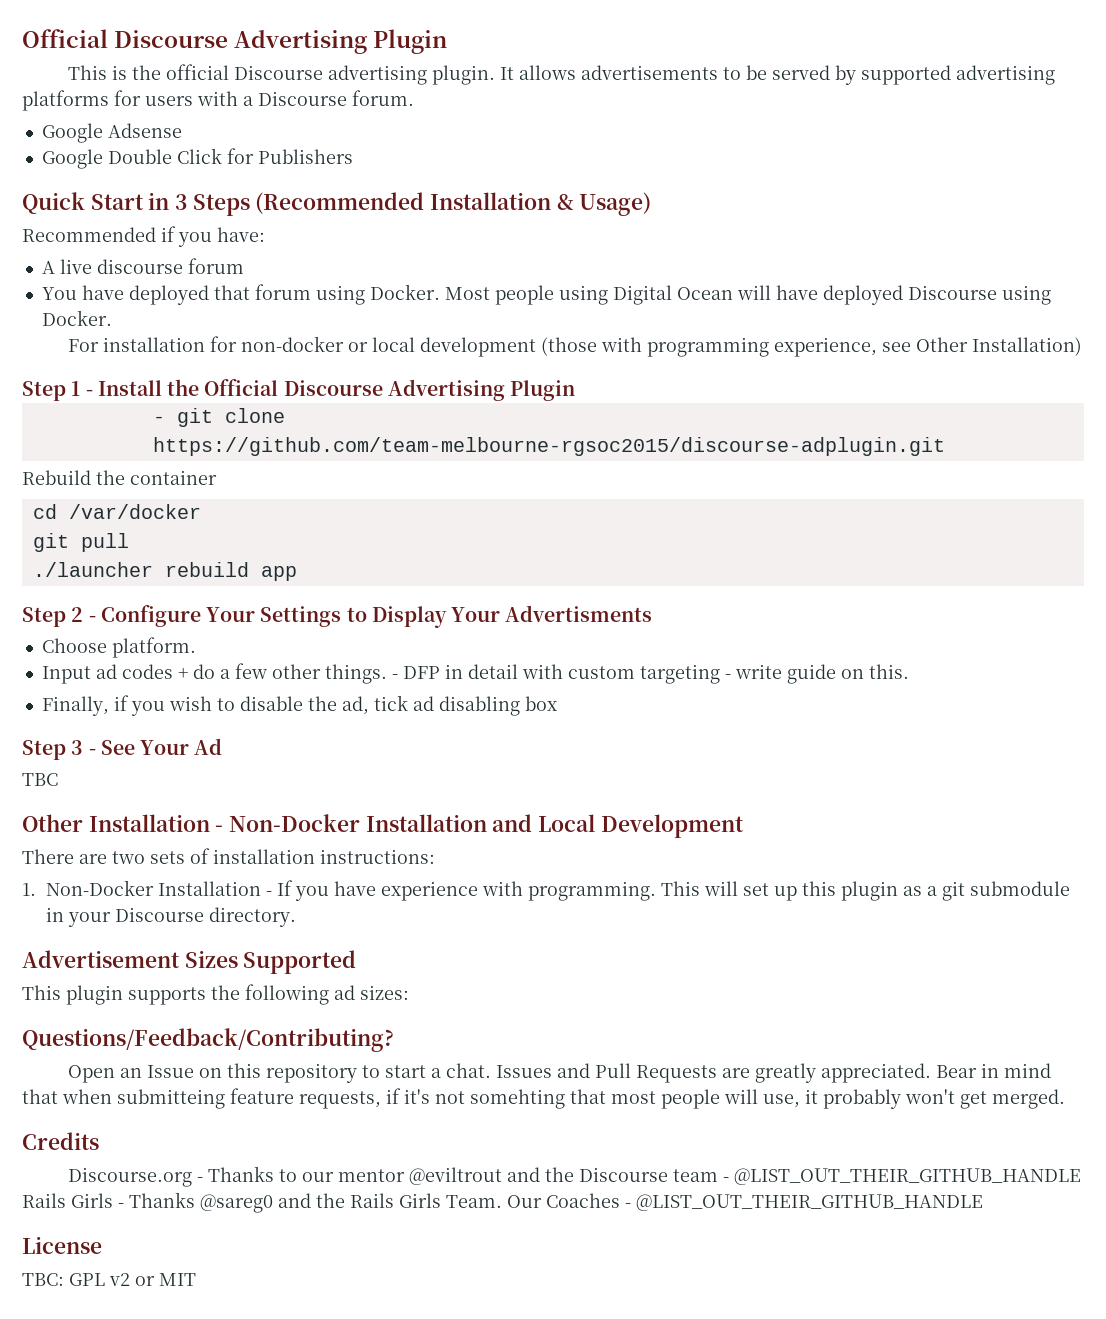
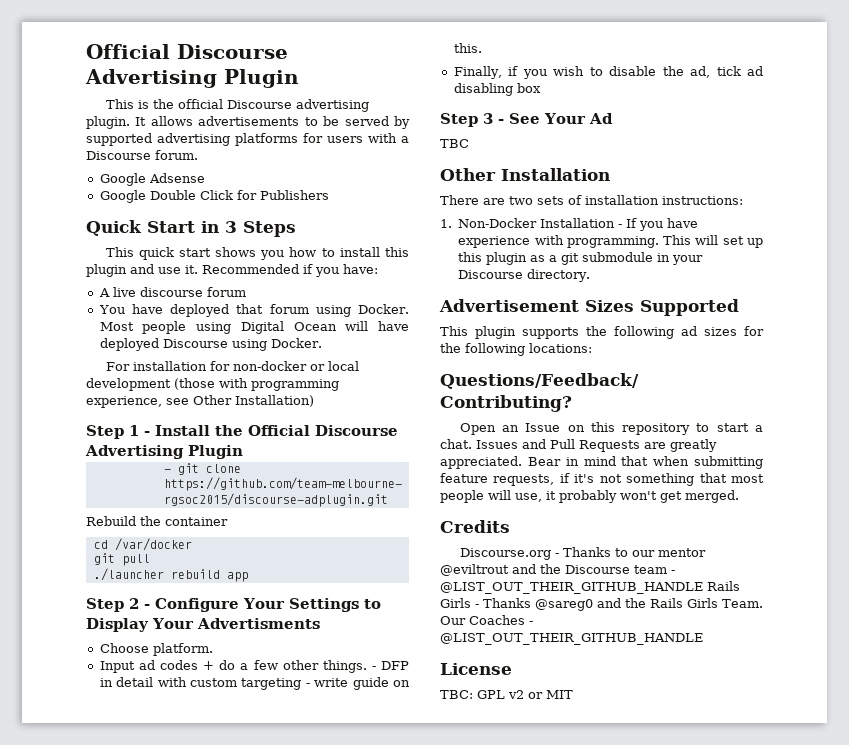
[255,192,652,216] (Recommended Installation & Usage) // -> [105,247,409,260] [86,264,198,277] // This quick start shows you how to install this plugin and use it.
[215,814,744,838] - Non-Docker Installation and Local Development -> (610, 174) none
[360,985,409,1000] sizes: -> [704,326,764,336] [440,343,592,356] sizes for the following locations:
[117,1089,225,1109] submitteing -> [694,456,763,469] submitting
[470,1089,565,1109] somehting -> [626,473,695,486] something

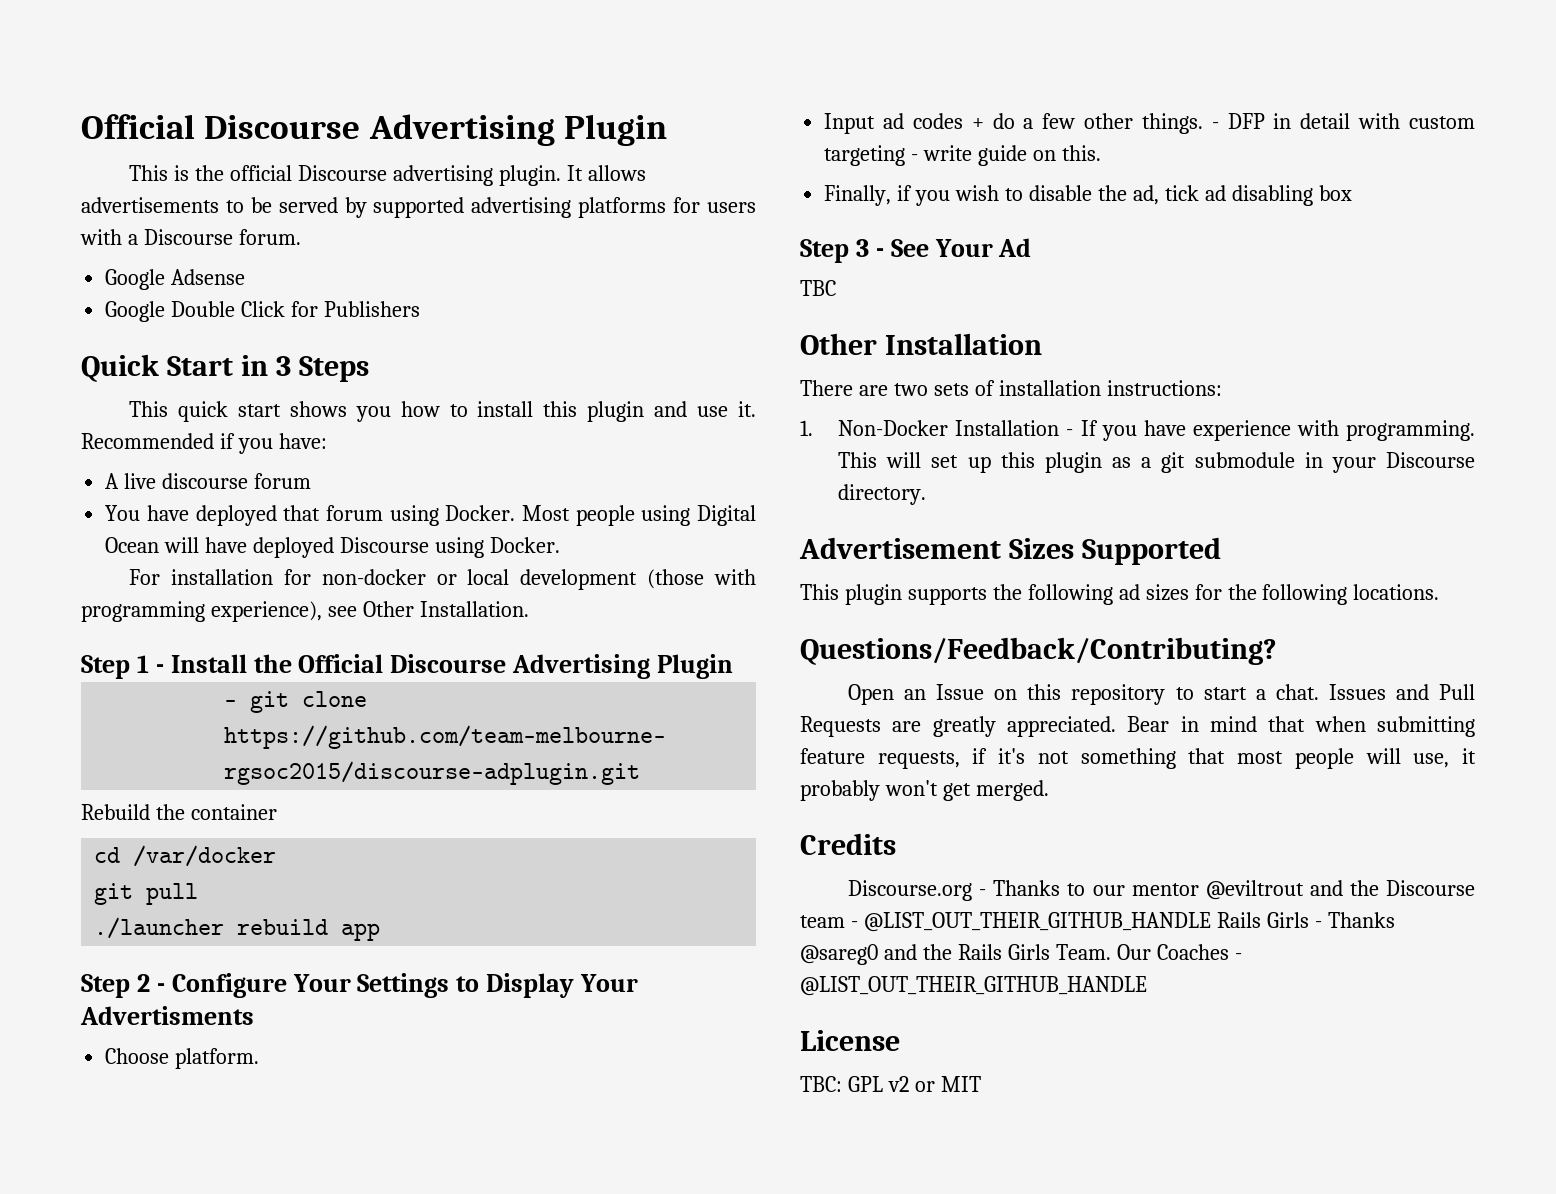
[86,396,162,408] experience, -> [210,601,322,622] experience),
[235,395,314,407] Installation) -> [419,601,529,617] Installation.
[529,343,592,353] locations: -> [1353,584,1440,600] locations.

